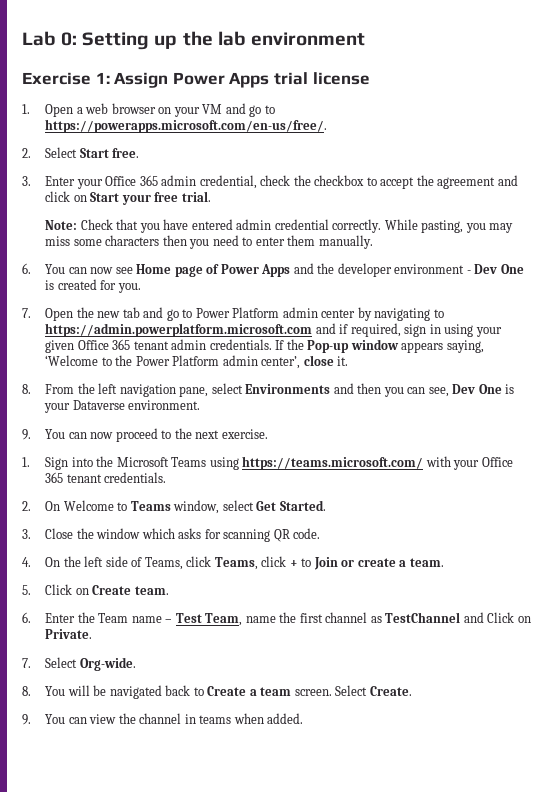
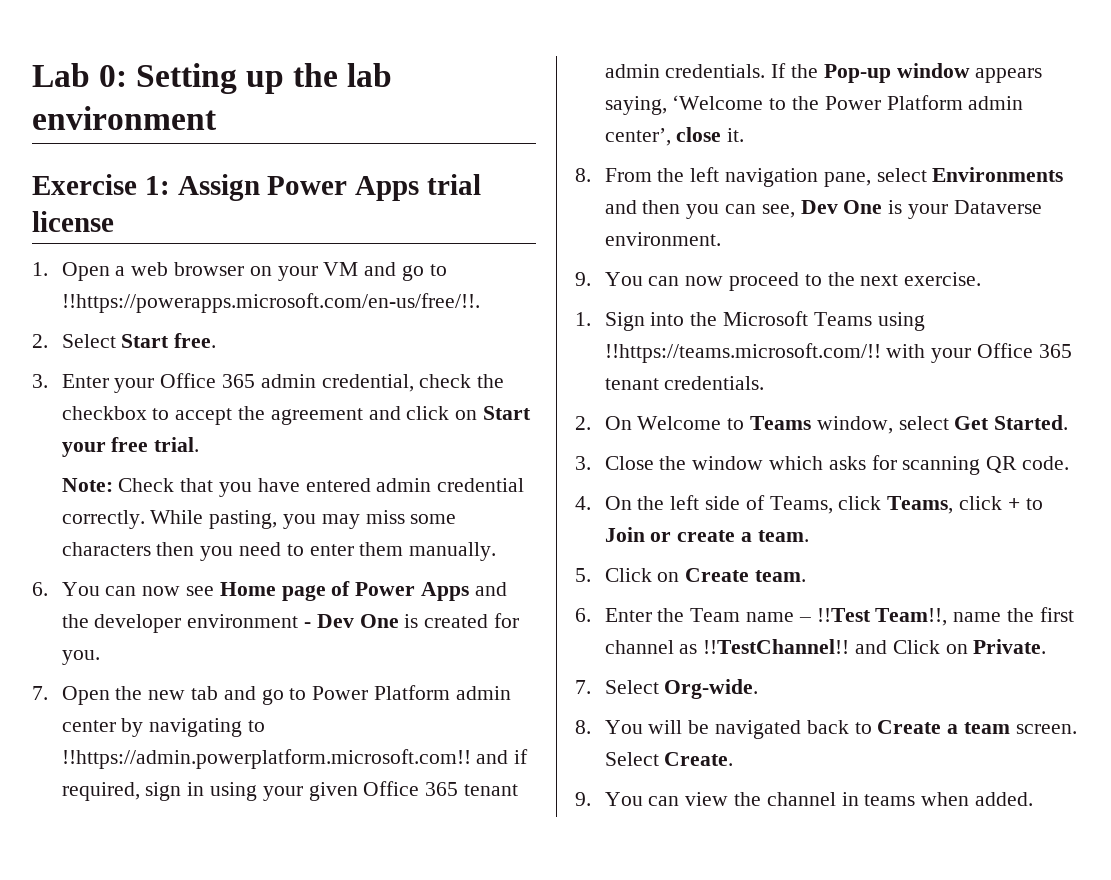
[45,119,328,133] https://powerapps.microsoft.com/en-us/free/. -> [61,293,480,313] !!https://powerapps.microsoft.com/en-us/free/!!.
[45,323,313,337] https://admin.powerplatform.microsoft.com -> [61,749,471,769] !!https://admin.powerplatform.microsoft.com!!
[242,456,424,470] https://teams.microsoft.com/ -> [604,343,881,363] !!https://teams.microsoft.com/!!
[175,613,243,626] Test Team, -> [816,608,948,626] !!Test Team!!,
[385,612,461,623] TestChannel -> [703,639,850,654] !!TestChannel!!

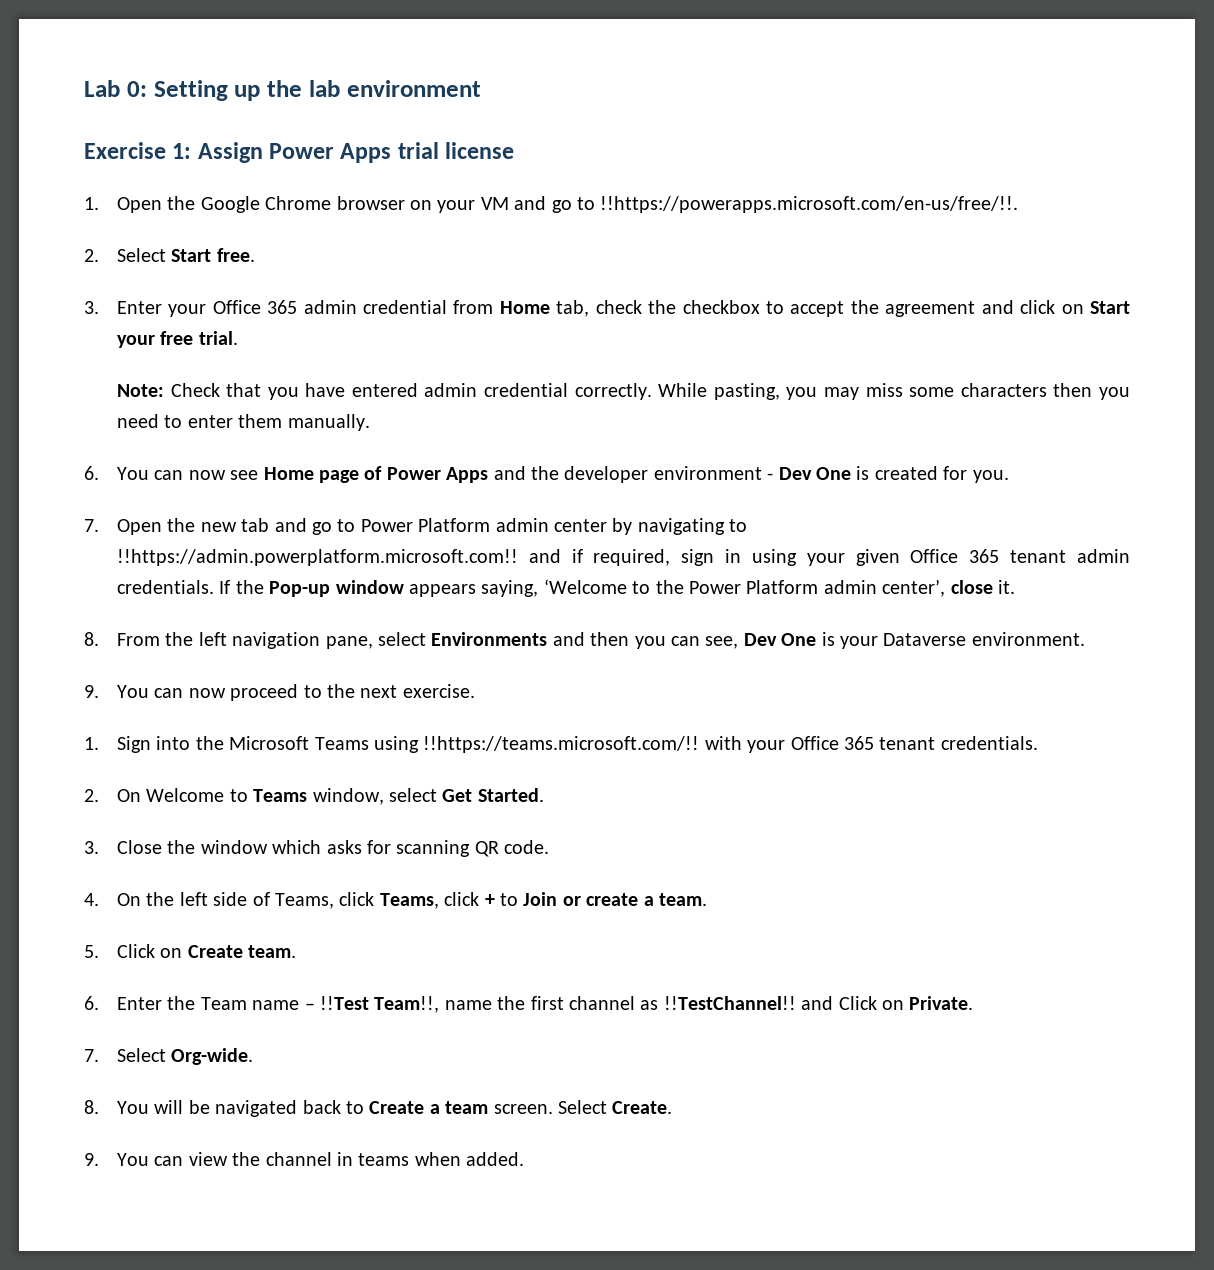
[115,262,169,276] a web -> [167,196,332,213] the Google Chrome
[321,374,414,392] credential, -> [363,300,590,317] credential from Home tab,

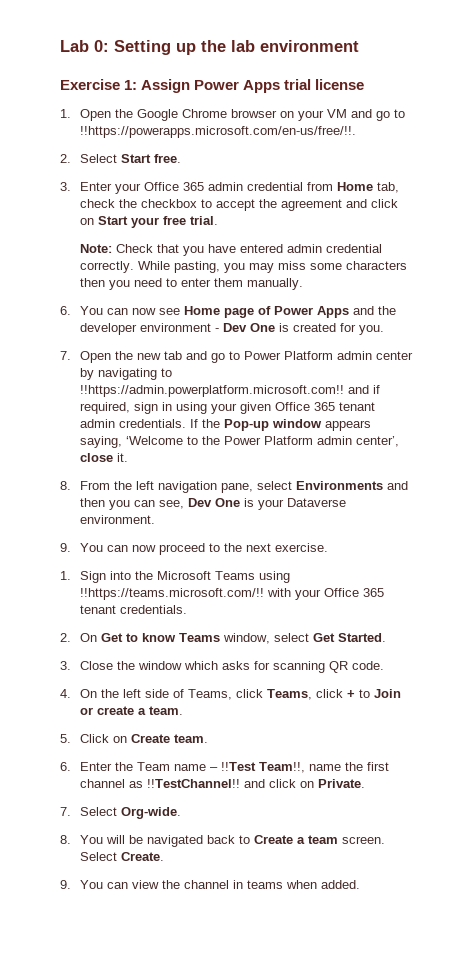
[146,788,248,802] Welcome to -> [100,633,176,642] Get to know
[838,996,877,1010] Click -> [268,779,296,788] click

